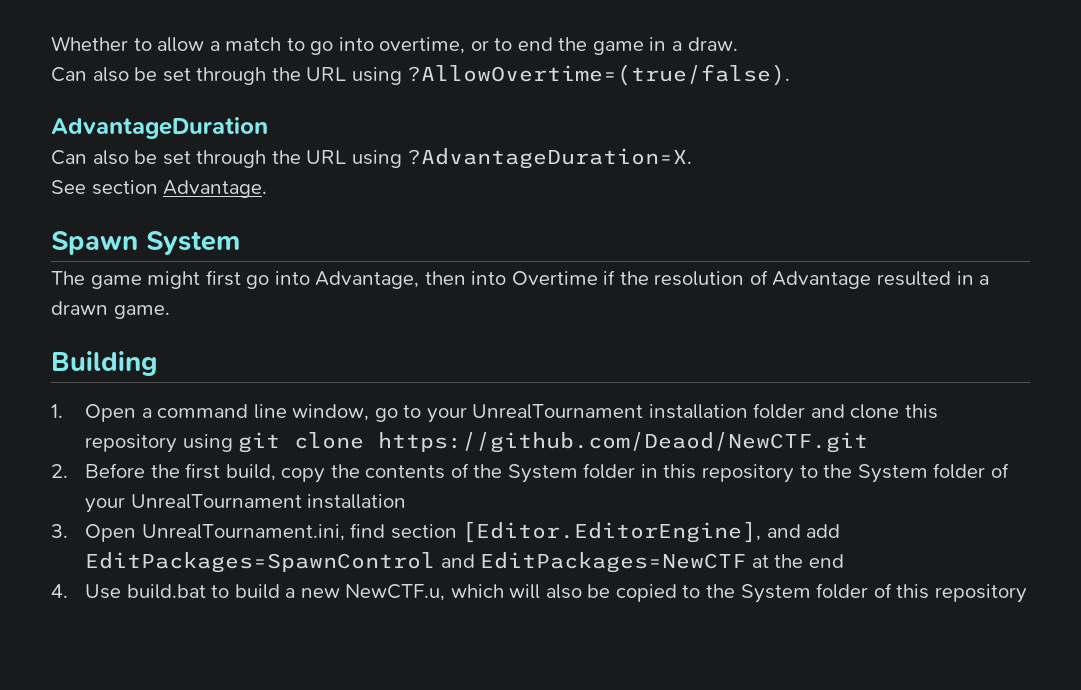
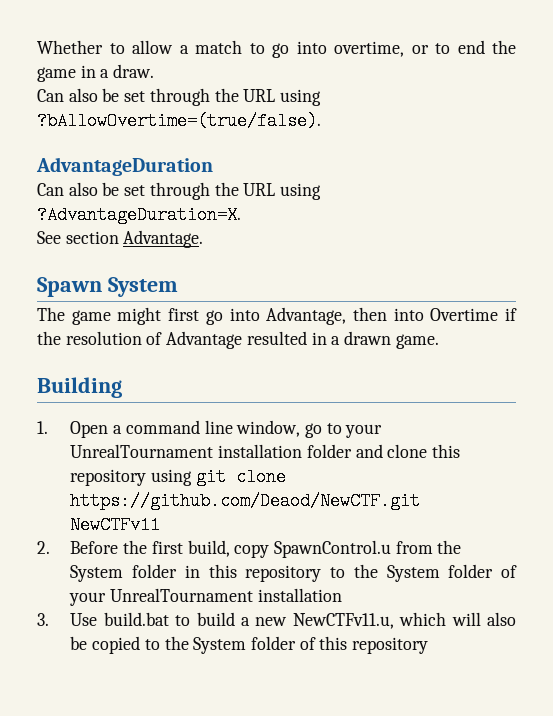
[407,64,791,86] ?AllowOvertime=(true/false). -> [37,112,321,130] ?bAllowOvertime=(true/false).
(869, 442) none -> [70,516,161,534] NewCTFv11
[330,463,469,479] the contents of -> [273,540,433,558] SpawnControl.u from
[85,521,841,543] [85,552,844,573] [51,584,68,598] Open UnrealTournament.ini, find section [Editor.EditorEngine], and add EditPackages=SpawnControl and EditPackages=NewCTF at the end // 4. -> (49, 619) none
[345,584,446,601] NewCTF.u, -> [292,613,394,629] NewCTFv11.u,

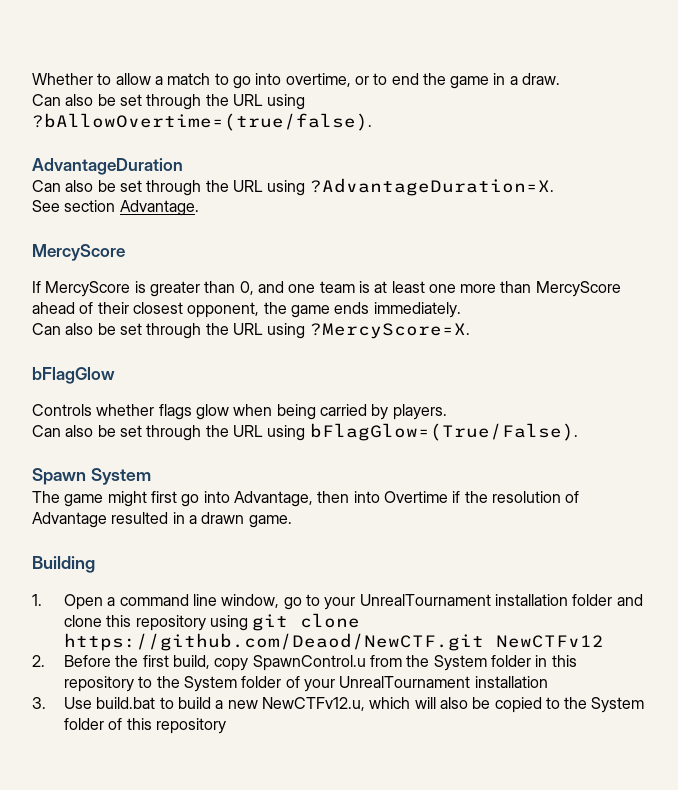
(204, 239) none -> [32,244,125,261] [32,281,621,297] [32,302,461,318] [32,323,470,339] [32,367,115,384] [32,404,447,420] [32,423,578,441] // MercyScore // If MercyScore is greater than 0, and one team is at least one more than MercyScore ahead of their closest opponent, the game ends immediately. // Can also be set through the URL using ?MercyScore=X. // bFlagGlow // Controls whether flags glow when being carried by players. // Can also be set through the URL using bFlagGlow=(True/False).
[70,516,161,534] NewCTFv11 -> [495,635,604,648] NewCTFv12
[292,613,394,629] NewCTFv11.u, -> [261,697,365,711] NewCTFv12.u,

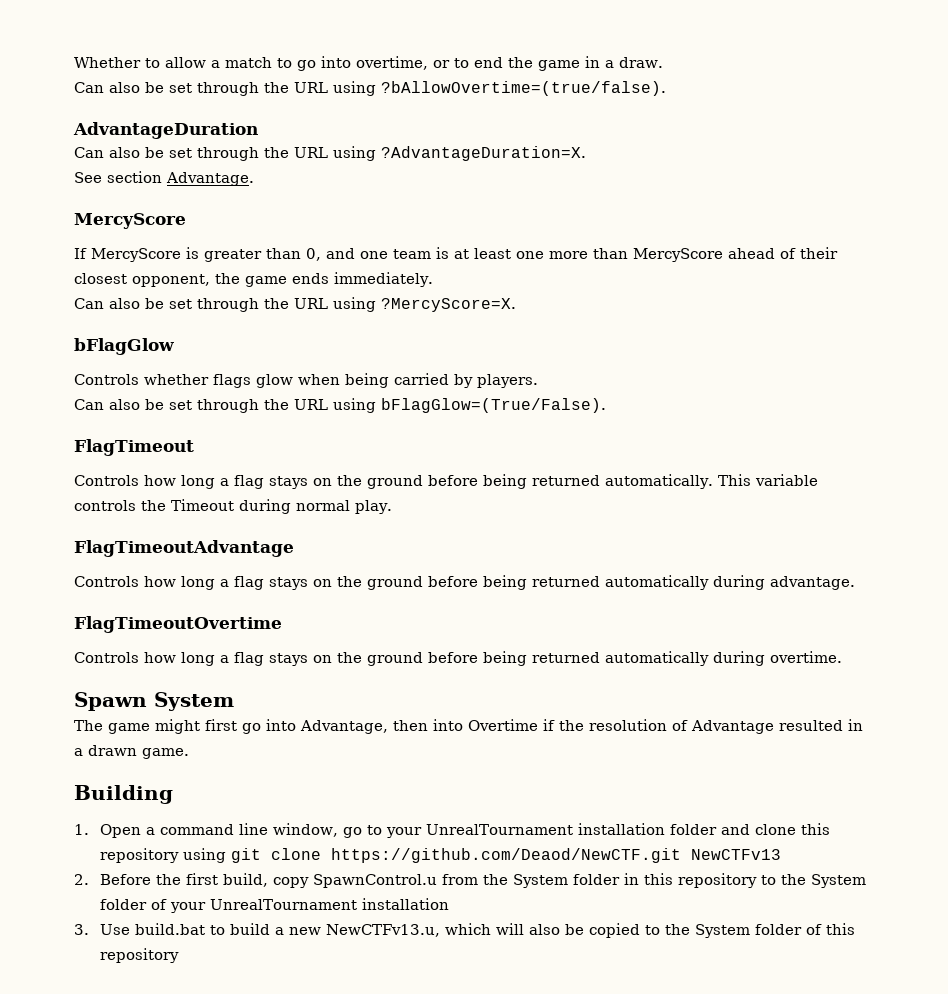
(578, 432) none -> [74,439,194,456] [74,474,818,489] [74,499,392,514] [74,540,294,557] [74,575,855,590] [74,616,282,633] [74,651,842,666] // FlagTimeout // Controls how long a flag stays on the ground before being returned automatically. This variable controls the Timeout during normal play. // FlagTimeoutAdvantage // Controls how long a flag stays on the ground before being returned automatically during advantage. // FlagTimeoutOvertime // Controls how long a flag stays on the ground before being returned automatically during overtime.
[495,635,604,648] NewCTFv12 -> [690,849,781,860] NewCTFv13
[261,697,365,711] NewCTFv12.u, -> [325,924,440,937] NewCTFv13.u,

